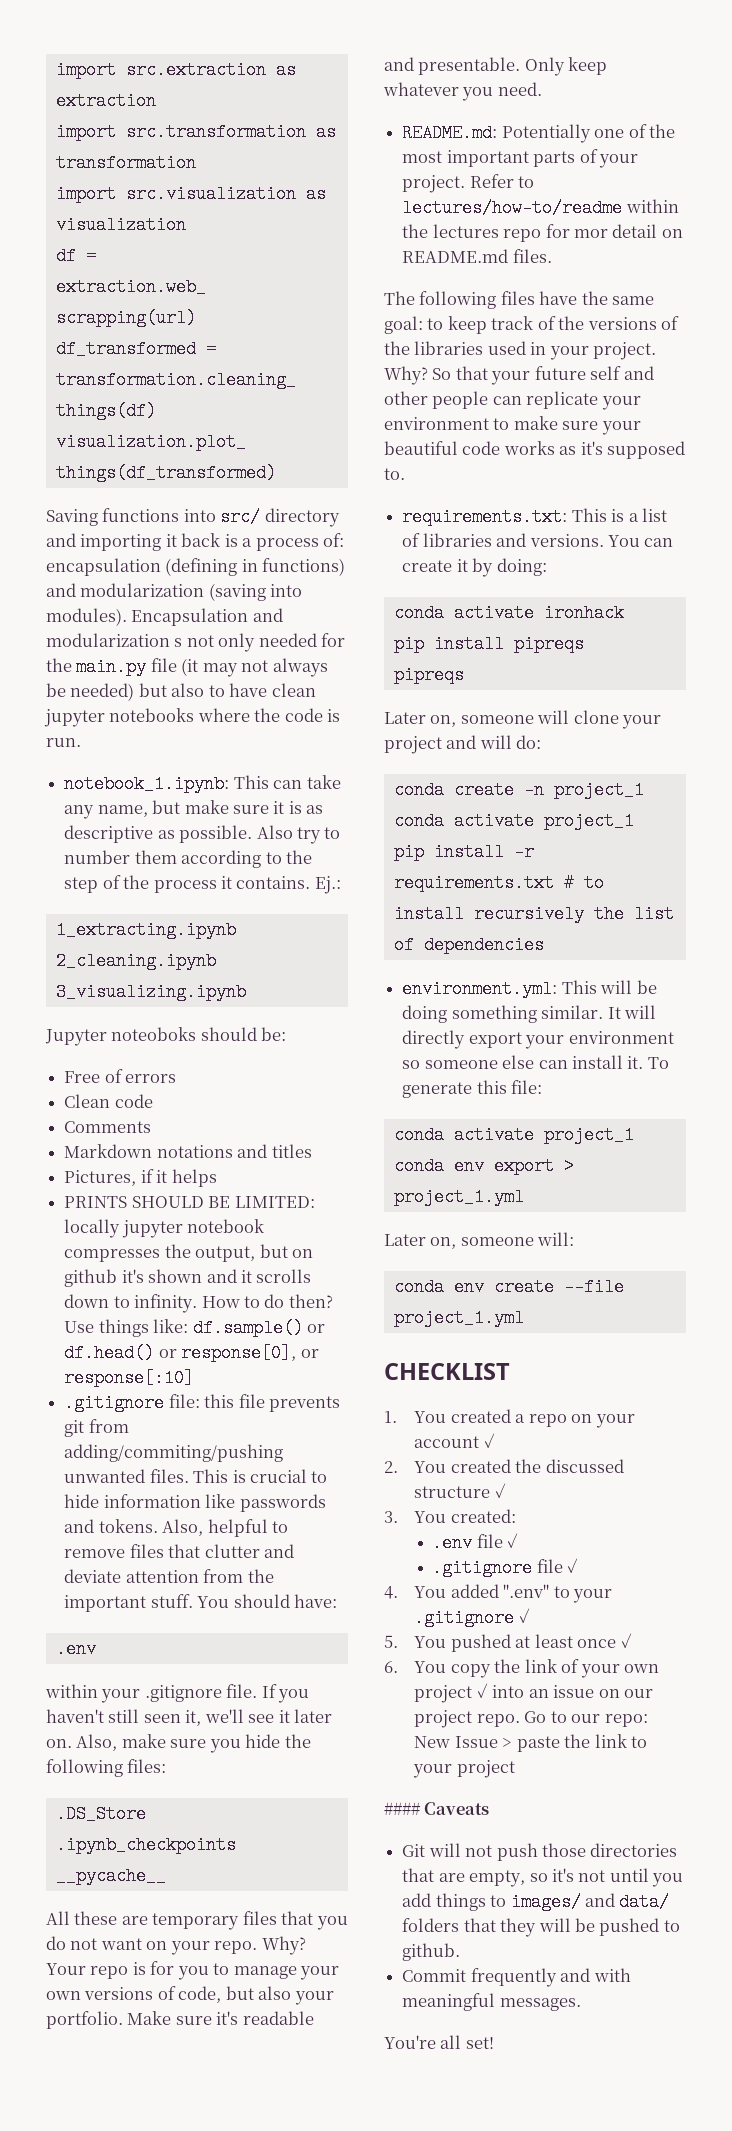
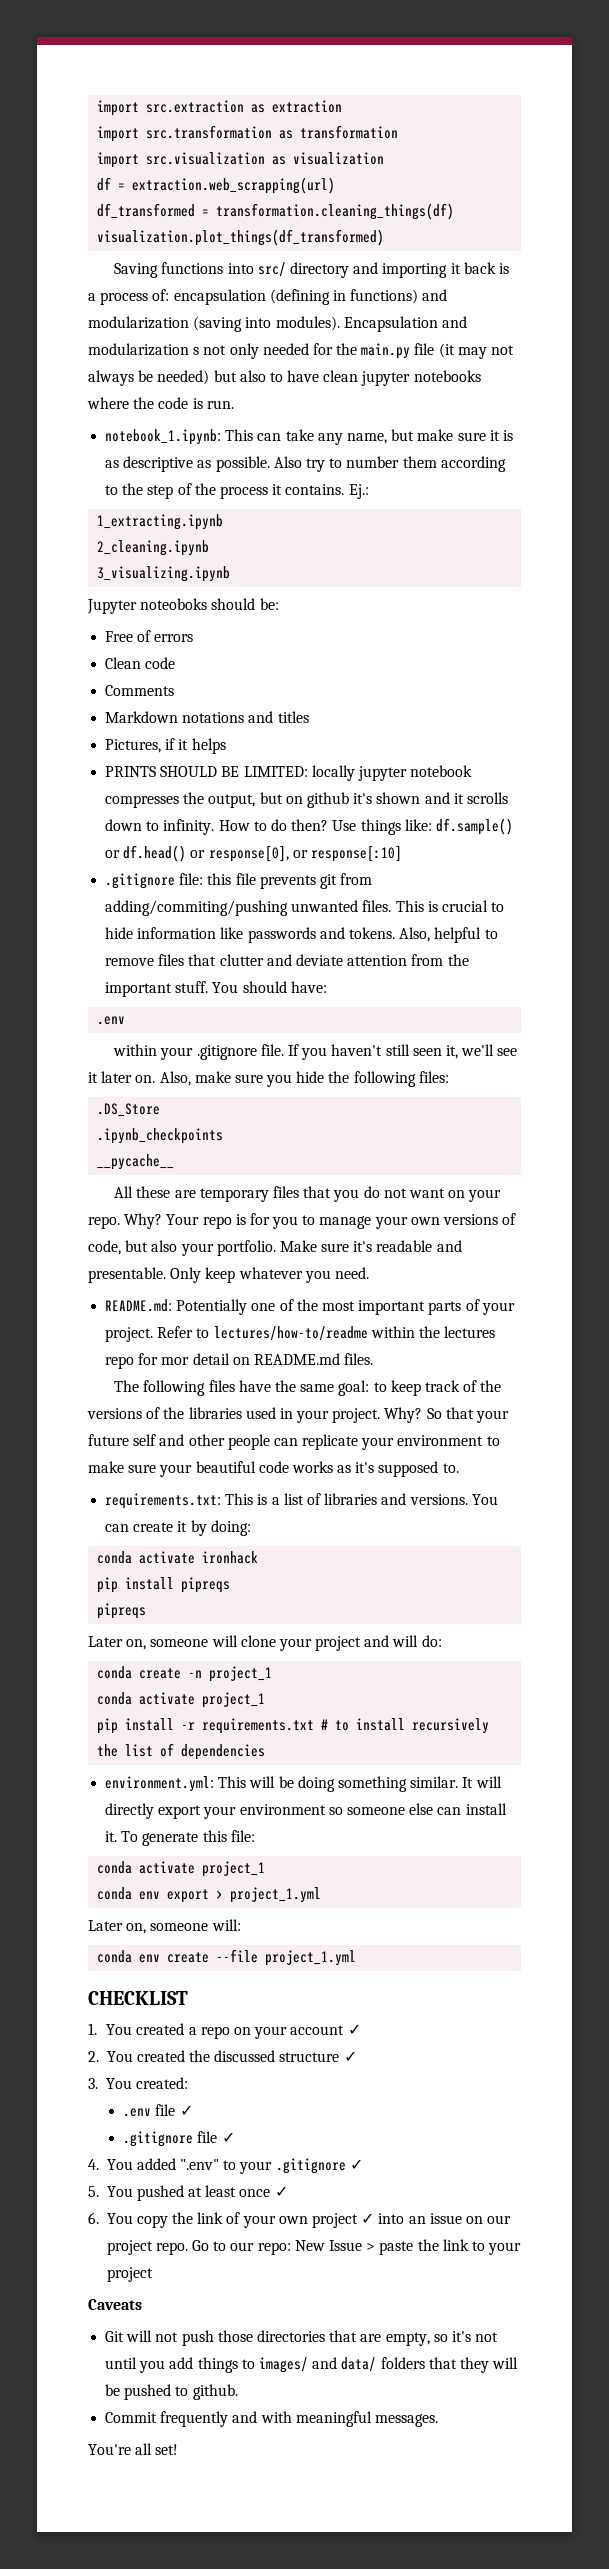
[384,1802,421,1815] #### -> (153, 2274) none

